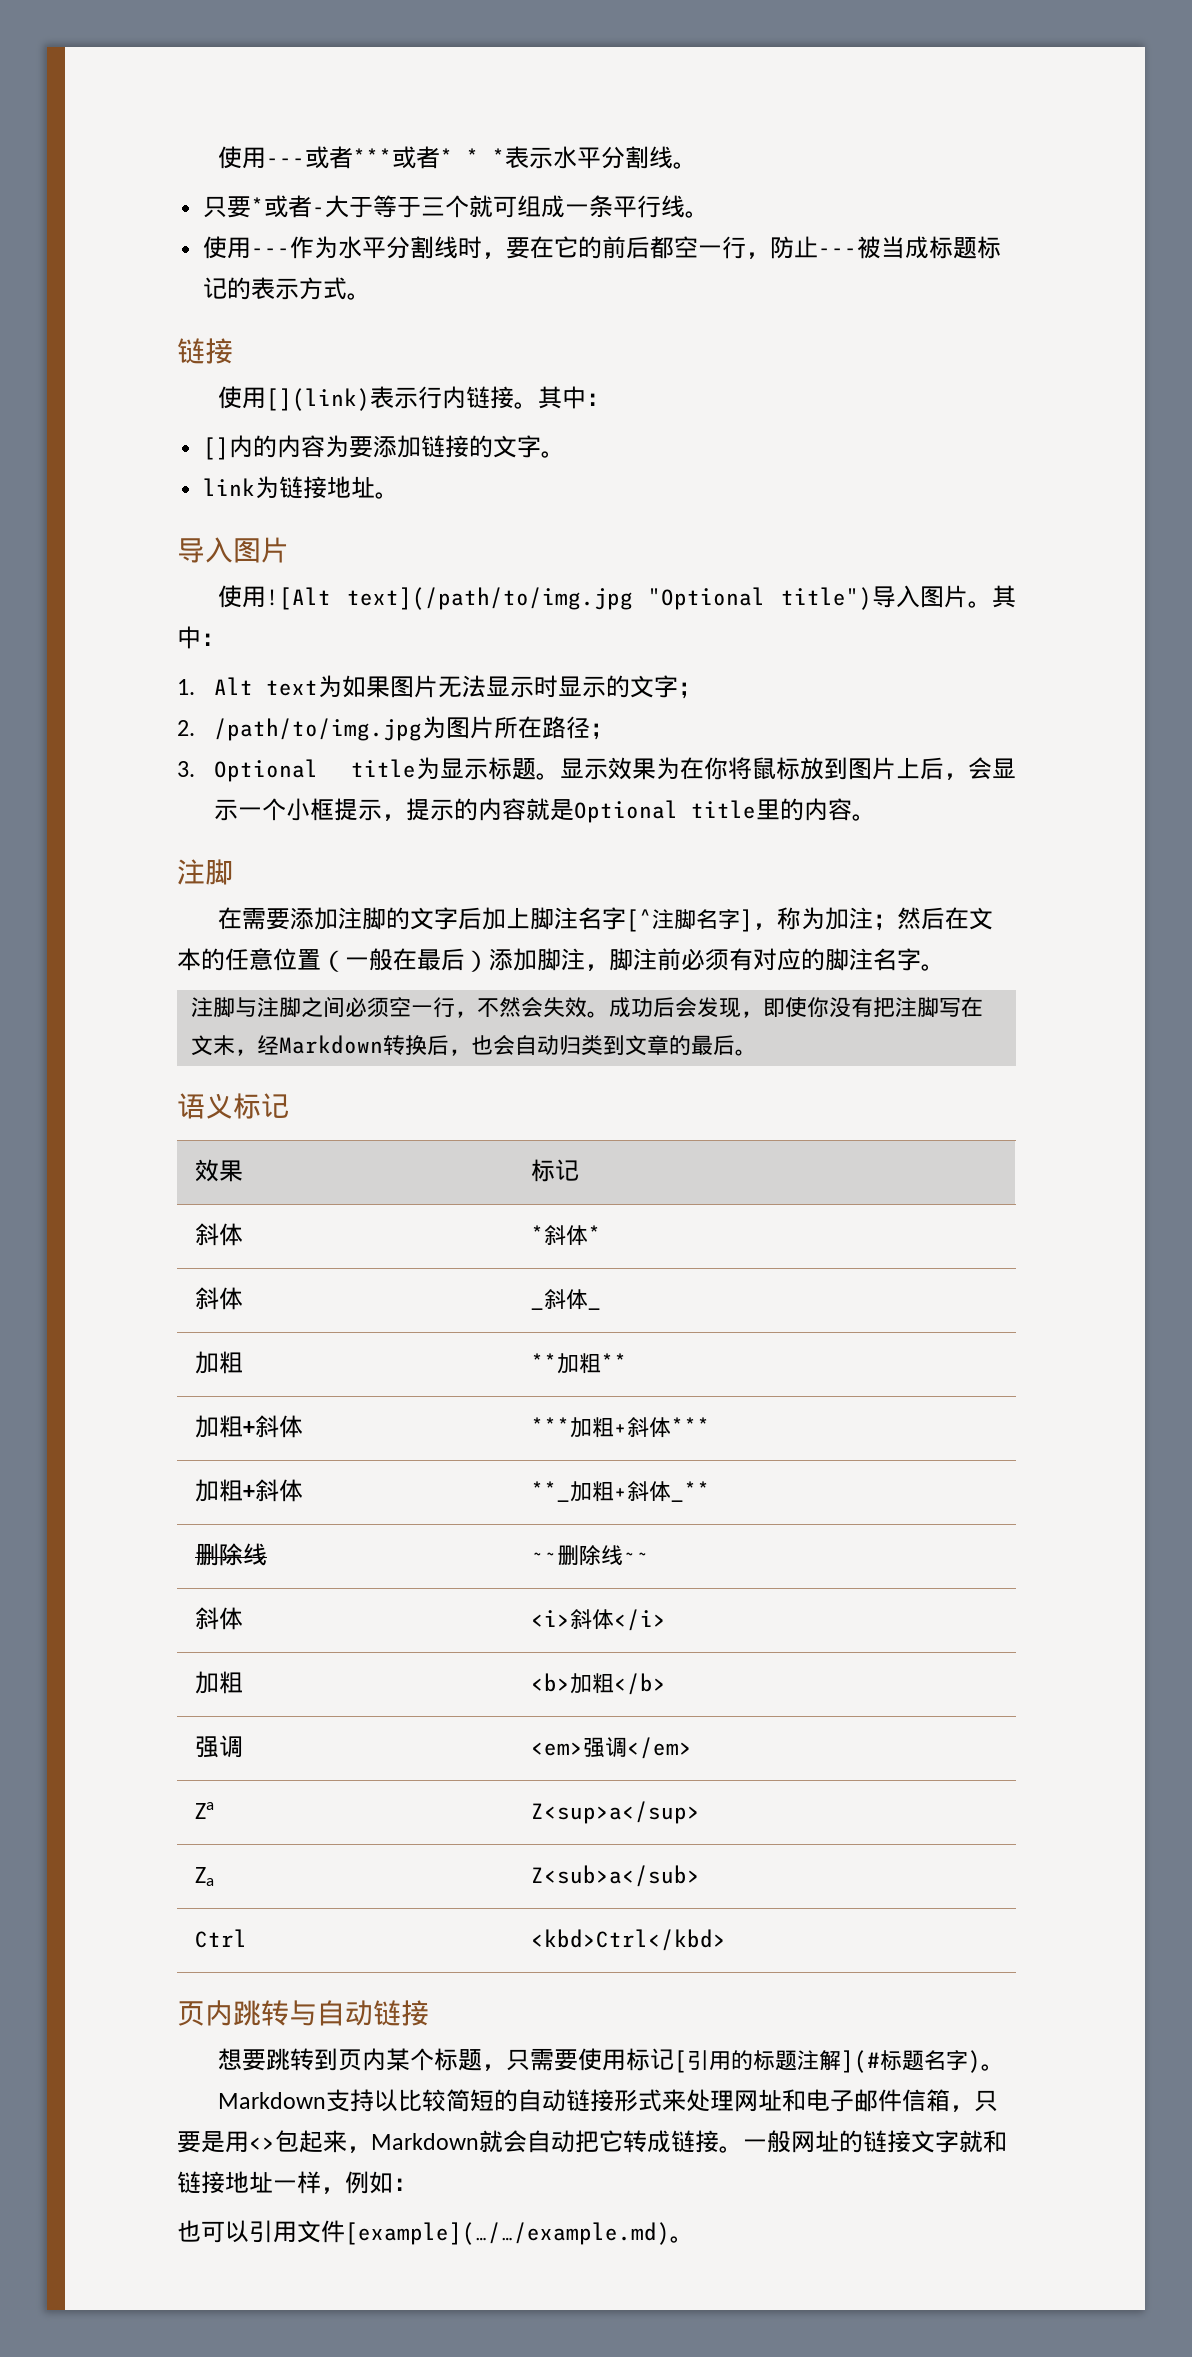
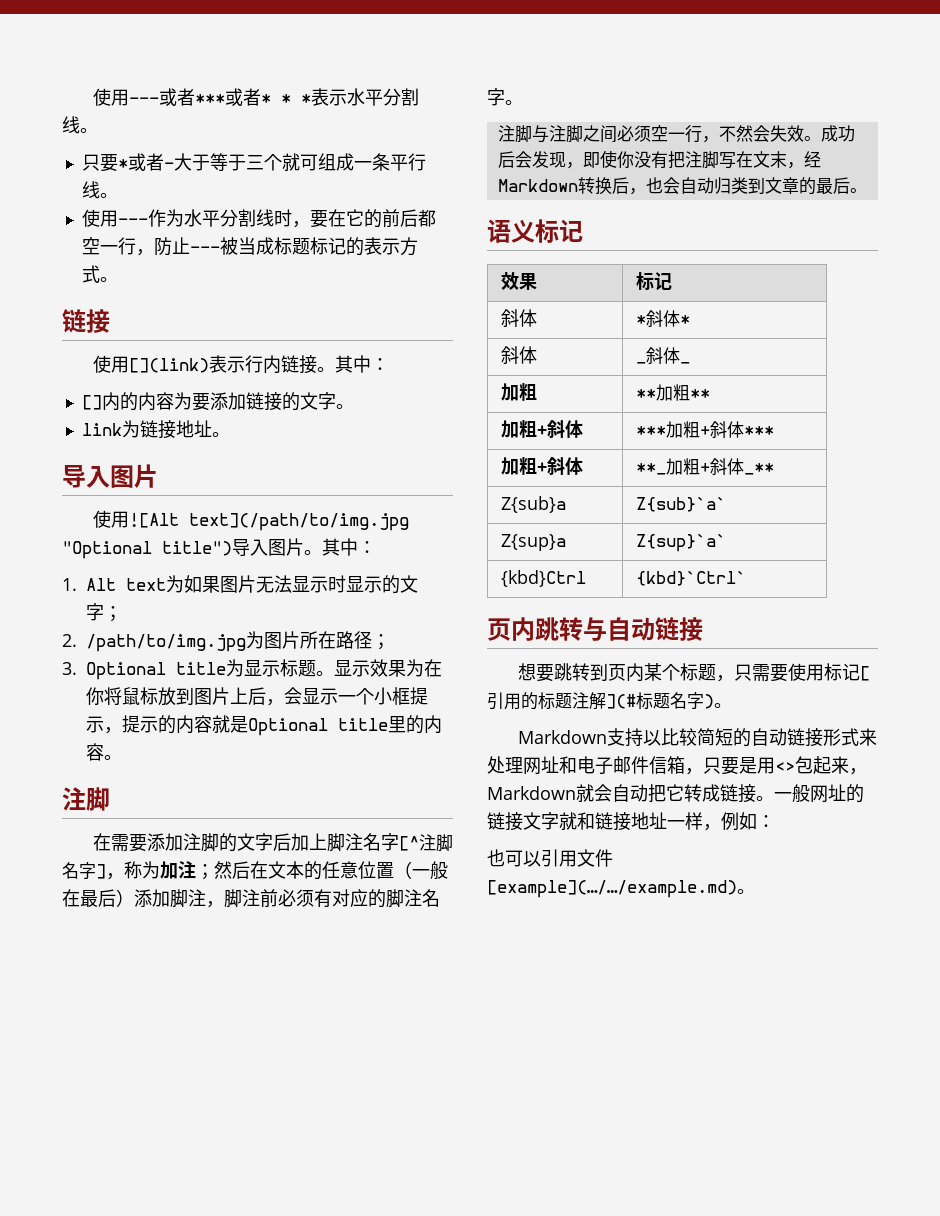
[194,1543,267,1566] [530,1545,649,1566] [194,1607,243,1630] [530,1609,666,1631] [194,1671,243,1694] [530,1673,666,1695] [194,1735,243,1758] [530,1737,692,1759] [194,1802,214,1819] [530,1801,700,1824] [194,1867,214,1886] [530,1865,700,1887] [194,1929,247,1948] [530,1929,726,1951] 删除线 | ~~删除线~~ // 斜体 | <i>斜体</i> // 加粗 | <b>加粗</b> // 强调 | <em>强调</em> // Za | Z<sup>a</sup> // Za | Z<sub>a</sub> // Ctrl | <kbd>Ctrl</kbd> -> [500,496,566,513] [635,497,726,512] [500,534,566,551] [635,534,726,552] [500,570,586,587] [635,571,746,586] Z{sub}a | Z{sub}`a` // Z{sup}a | Z{sup}`a` // {kbd}Ctrl | {kbd}`Ctrl`

